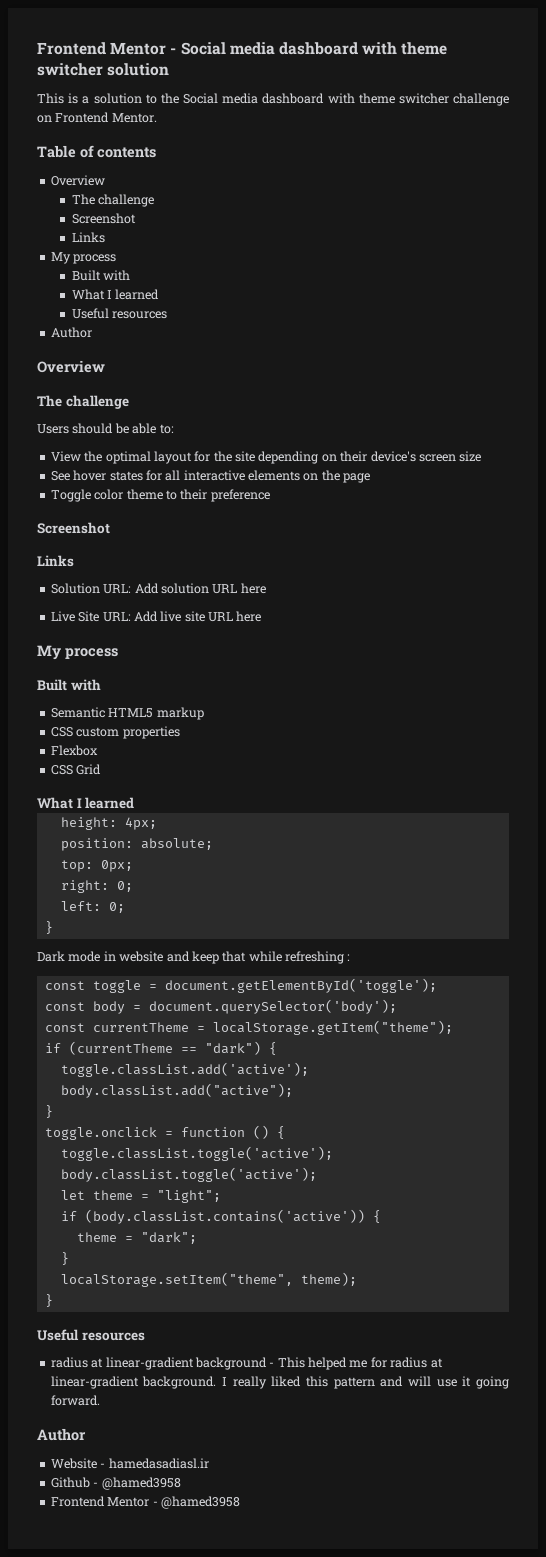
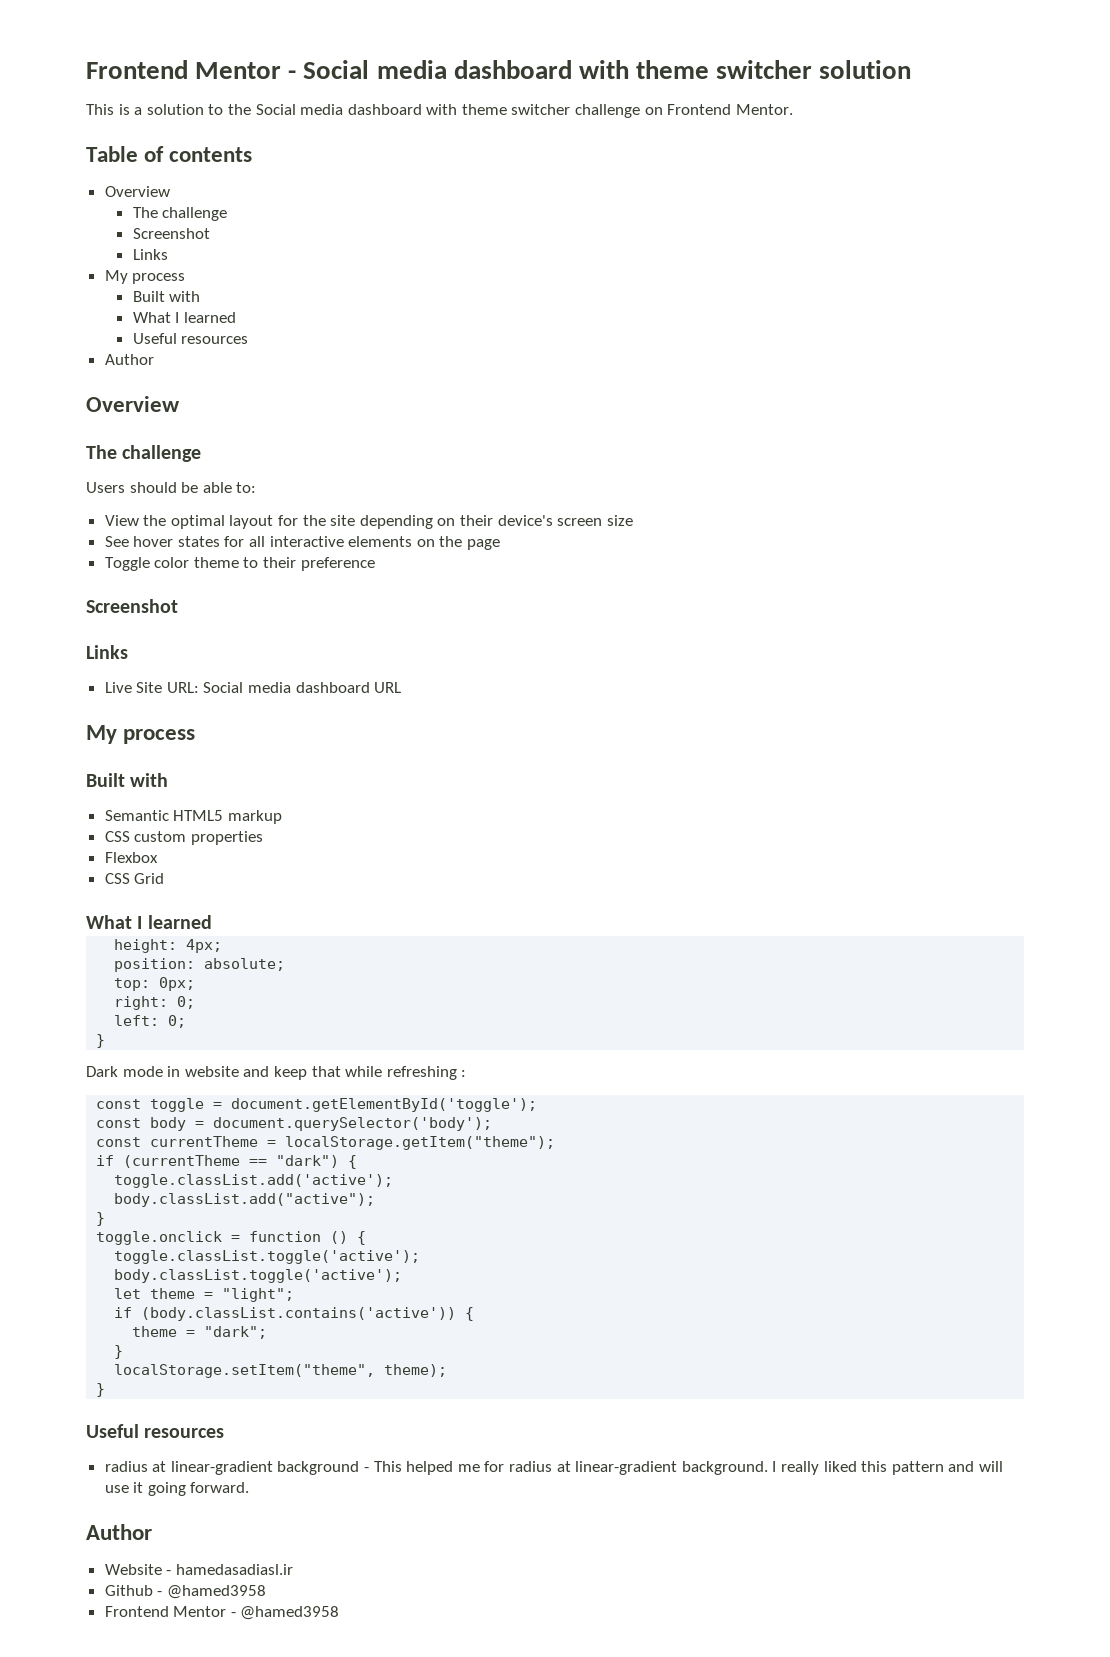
[50,583,266,594] // Solution URL: Add solution URL here -> (128, 652) none
[133,611,262,622] Add live site URL here -> [203,682,402,693] Social media dashboard URL

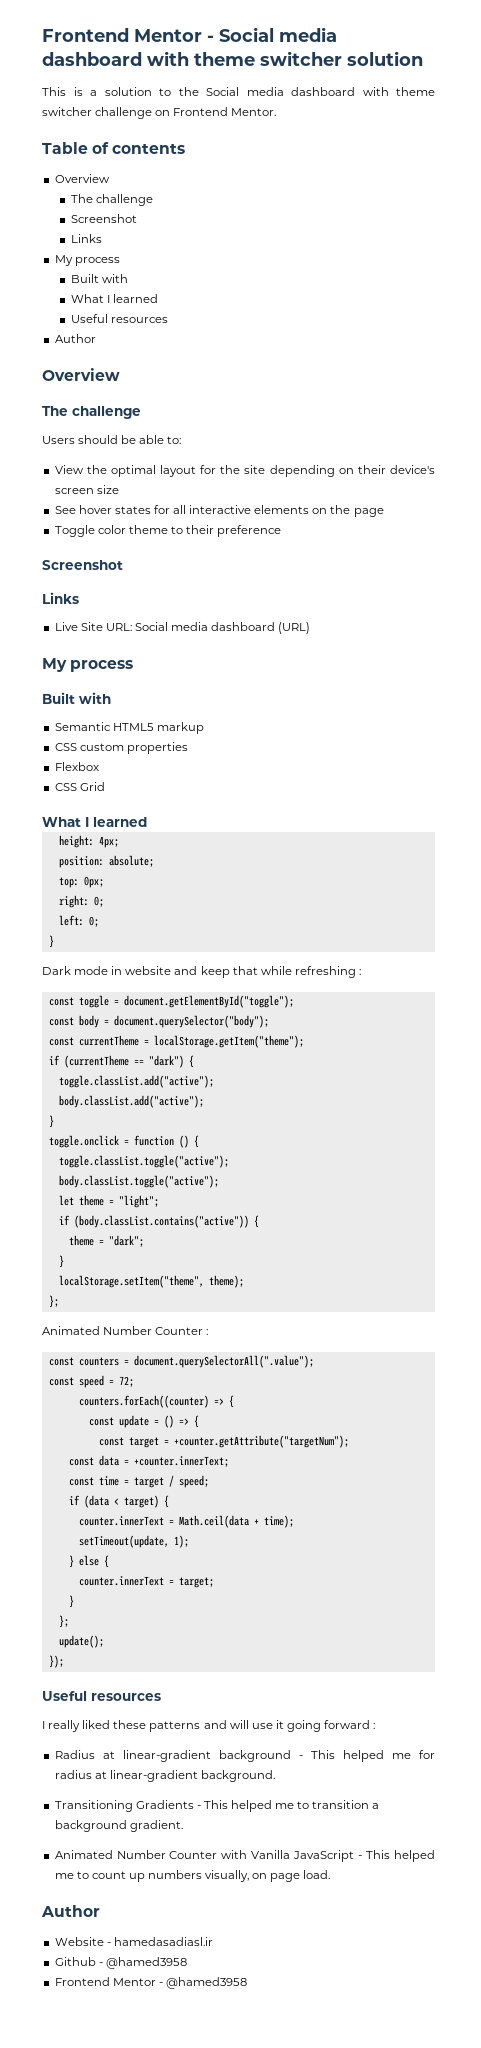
[374,682,402,693] URL -> [278,622,311,634] (URL)
[231,1098,538,1112] document.getElementById('toggle'); -> [123,995,294,1008] document.getElementById("toggle");
[213,1117,493,1131] document.querySelector('body'); -> [113,1015,269,1028] document.querySelector("body");
[114,1174,394,1188] toggle.classList.add('active'); -> [58,1075,214,1088] toggle.classList.add("active");
[114,1250,421,1264] [114,1269,403,1283] toggle.classList.toggle('active'); // body.classList.toggle('active'); -> [58,1155,229,1168] [58,1175,219,1188] toggle.classList.toggle("active"); // body.classList.toggle("active");
[141,1307,457,1321] (body.classList.contains('active')) -> [73,1215,249,1228] (body.classList.contains("active"))
[96,1383,106,1397] [86,1424,225,1438] [104,1461,148,1472] } // Useful resources // radius -> [48,1295,59,1308] [42,1326,209,1335] [48,1355,314,1368] [48,1375,134,1388] [78,1395,234,1408] [88,1415,199,1428] [98,1435,349,1448] [68,1455,229,1467] [68,1475,209,1488] [68,1495,169,1508] [78,1515,294,1528] [78,1535,189,1548] [68,1555,109,1568] [78,1576,214,1588] [68,1595,74,1608] [58,1615,69,1628] [58,1635,104,1648] [48,1655,64,1668] [42,1691,161,1701] [42,1720,376,1732] [54,1750,95,1759] }; // Animated Number Counter : // const counters = document.querySelectorAll(".value"); // const speed = 72; // counters.forEach((counter) => { // const update = () => { // const target = +counter.getAttribute("targetNum"); // const data = +counter.innerText; // const time = target / speed; // if (data < target) { // counter.innerText = Math.ceil(data + time); // setTimeout(update, 1); // } else { // counter.innerText = target; // } // }; // update(); // }); // Useful resources // I really liked these patterns and will use it going forward : // Radius
[772,1461,1003,1475] [104,1482,250,1496] I really liked this pattern and will use it going forward. -> [54,1800,380,1812] [54,1820,183,1832] [54,1850,435,1862] [54,1870,331,1882] // Transitioning Gradients - This helped me to transition a background gradient. // Animated Number Counter with Vanilla JavaScript - This helped me to count up numbers visually, on page load.

